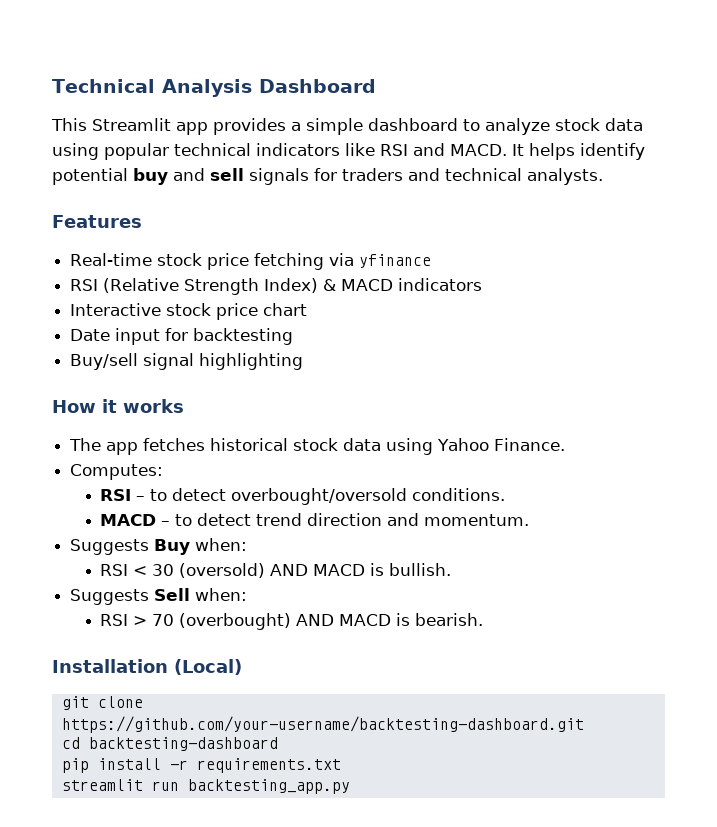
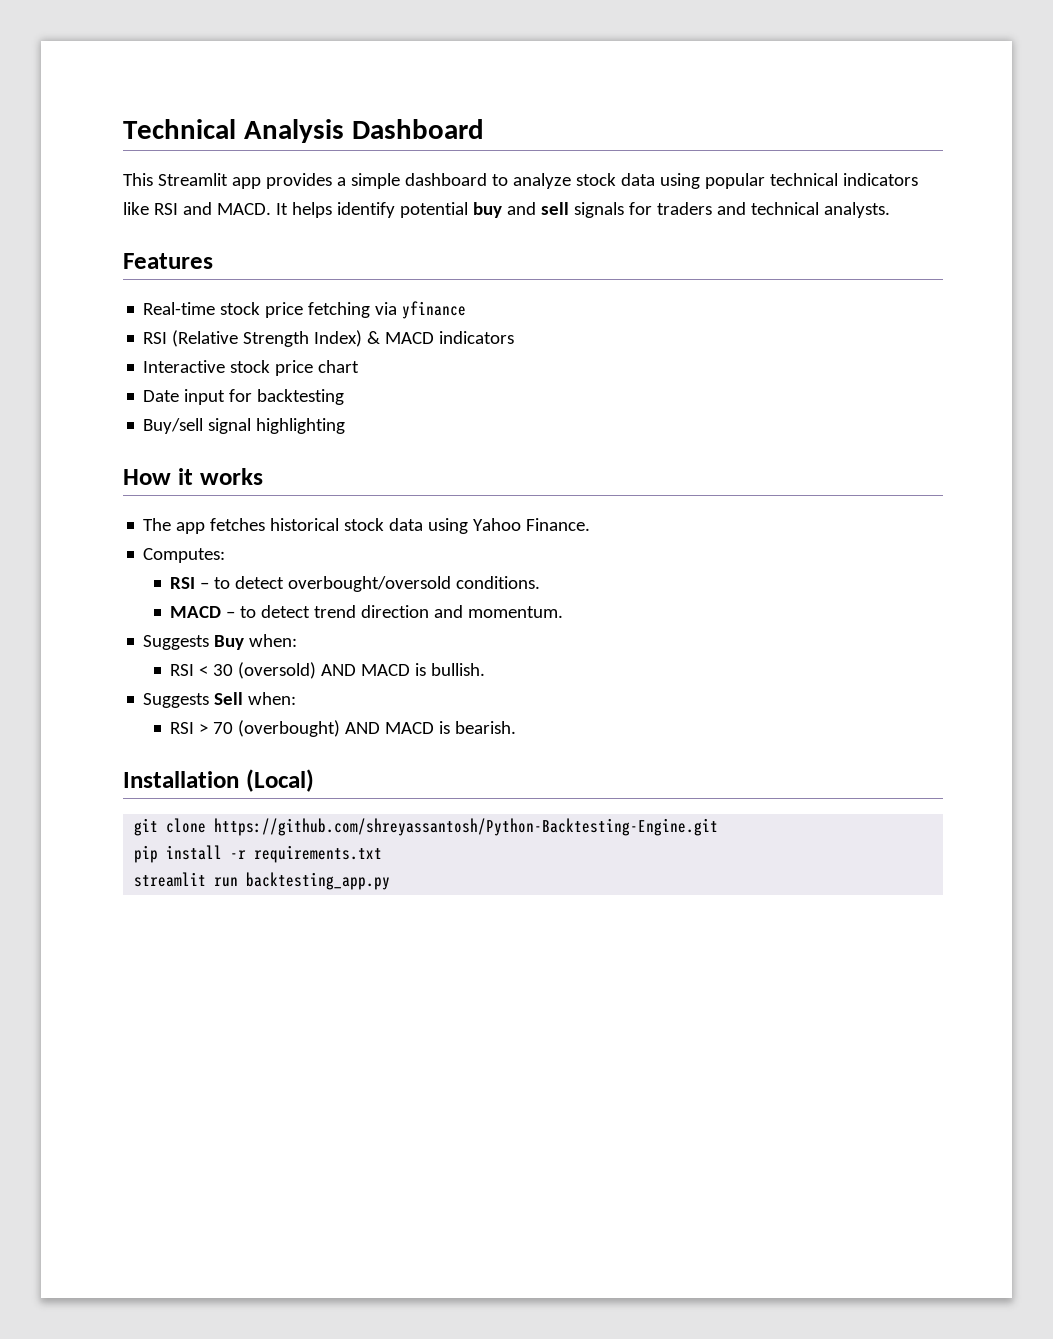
[61,716,584,733] [61,737,278,751] https://github.com/your-username/backtesting-dashboard.git // cd backtesting-dashboard -> [214,818,719,836] https://github.com/shreyassantosh/Python-Backtesting-Engine.git

